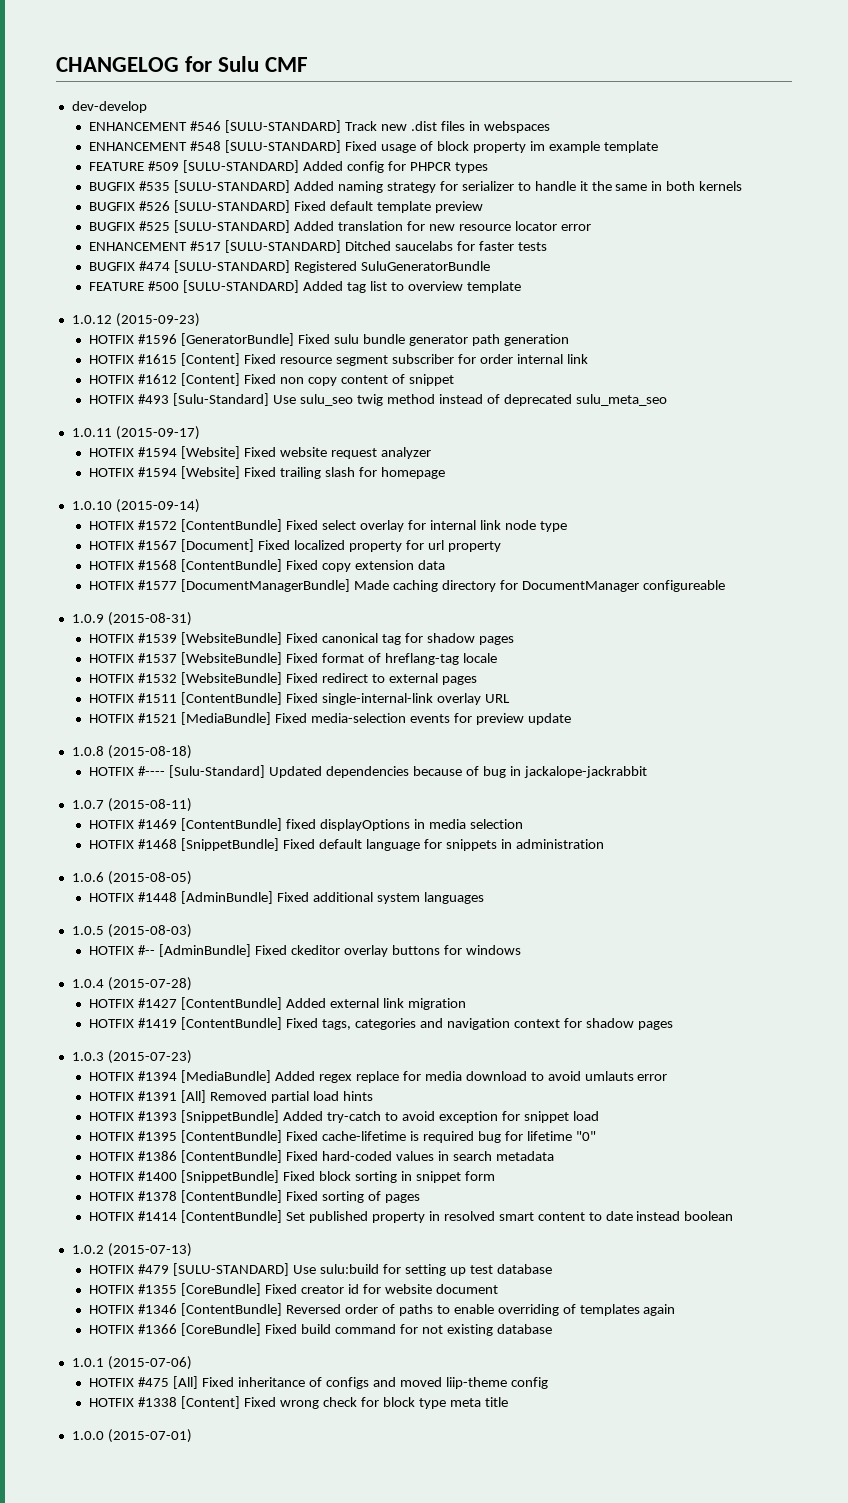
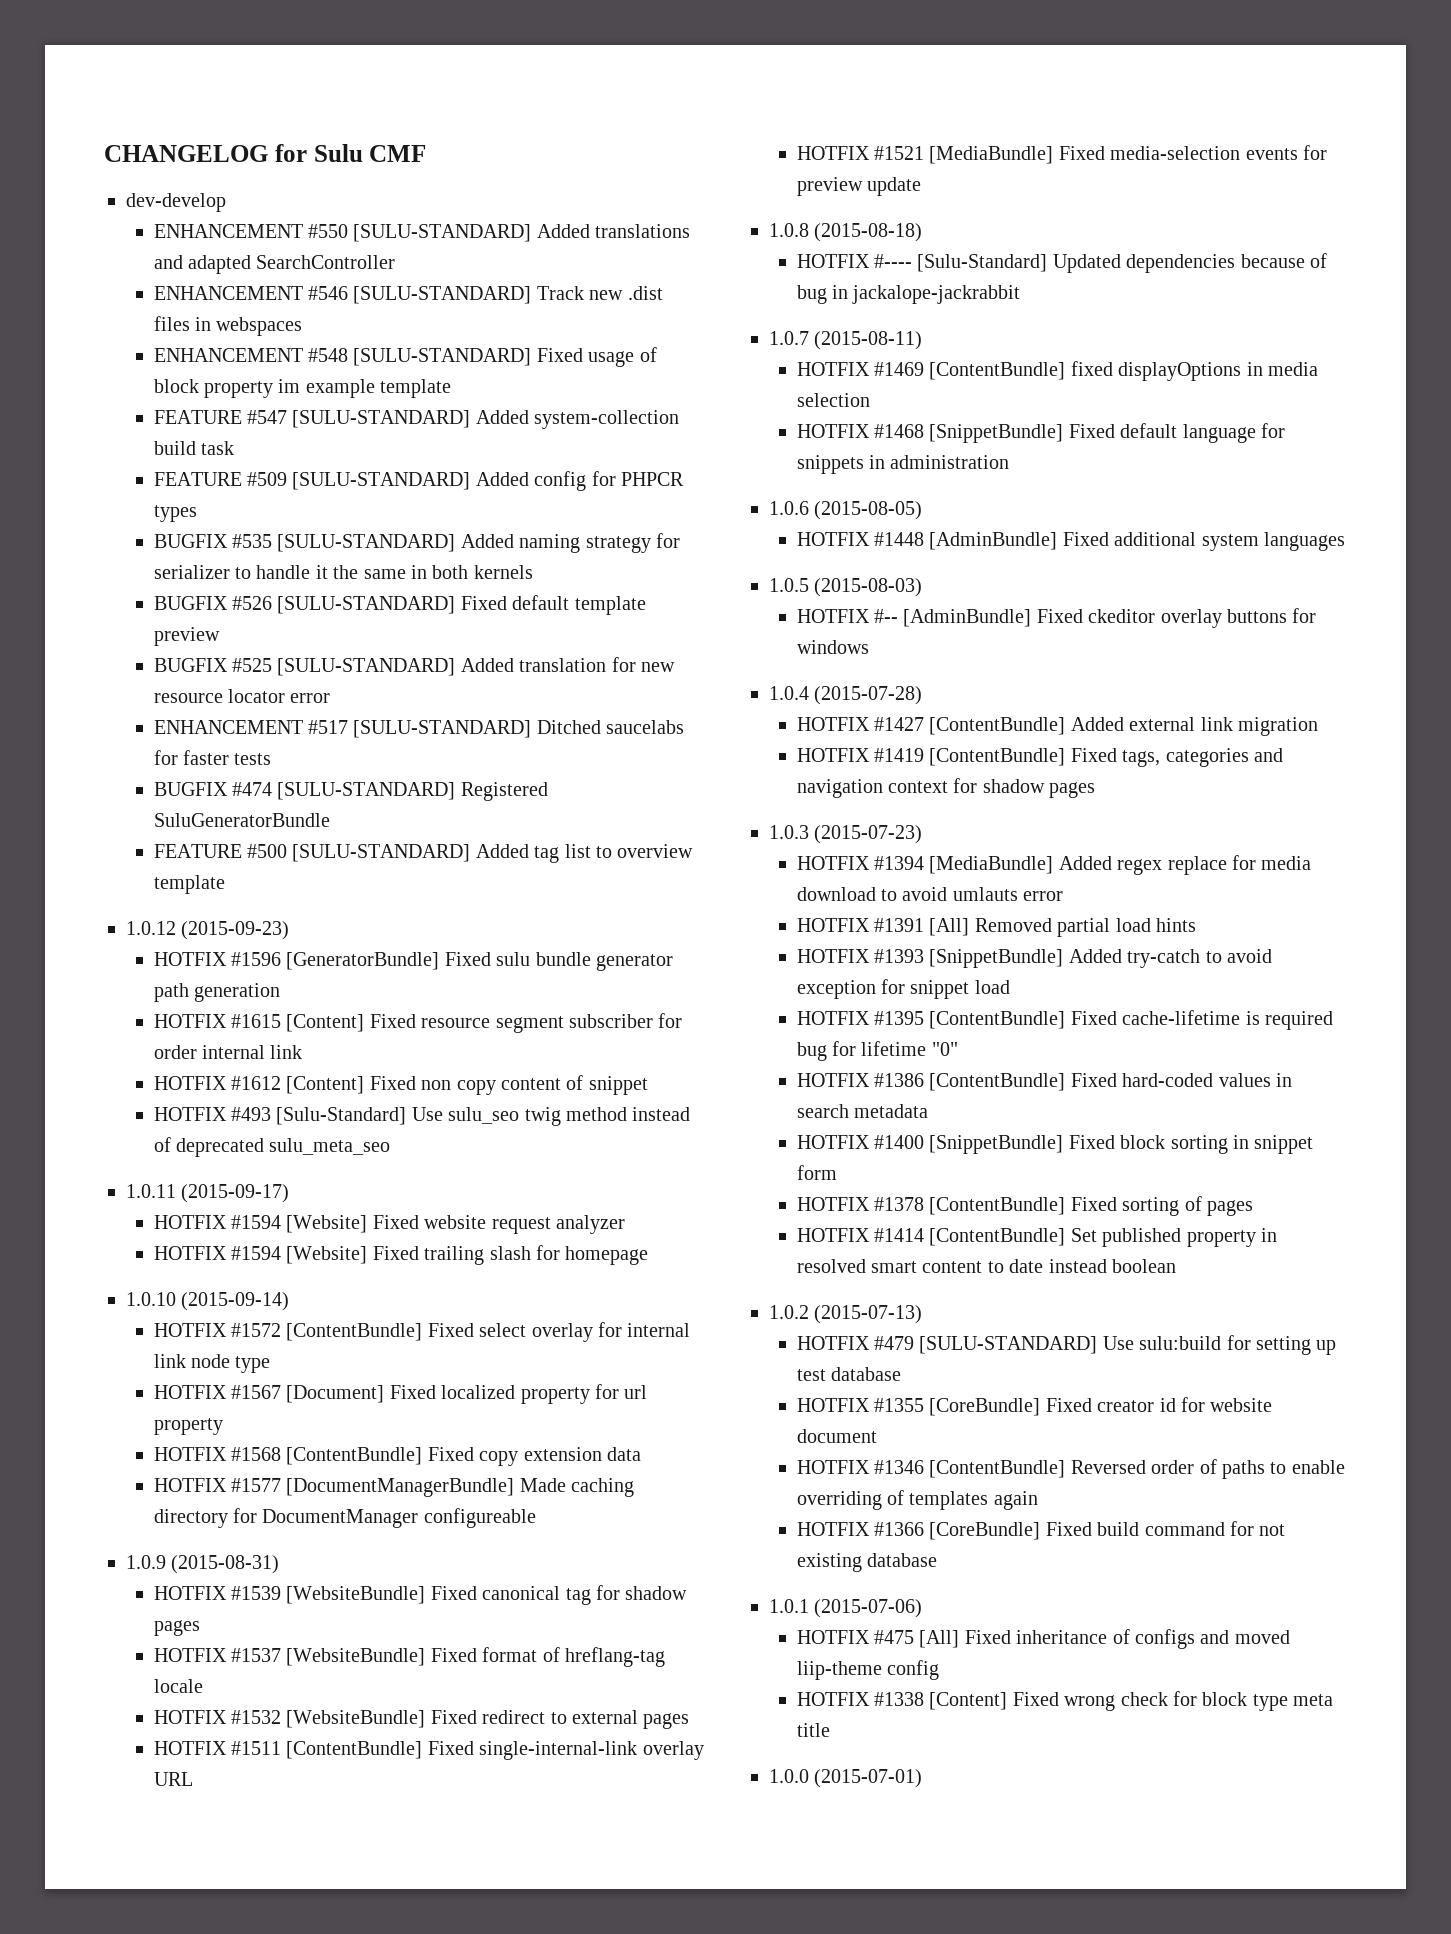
(147, 107) none -> [153,224,691,242] [153,255,396,274] // ENHANCEMENT #550 [SULU-STANDARD] Added translations and adapted SearchController
(658, 147) none -> [153,410,680,429] [153,441,235,455] // FEATURE #547 [SULU-STANDARD] Added system-collection build task

